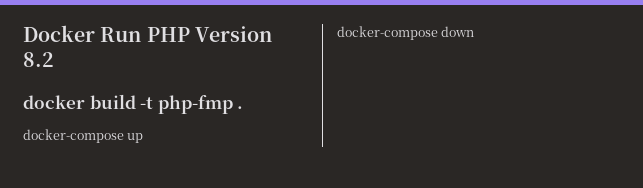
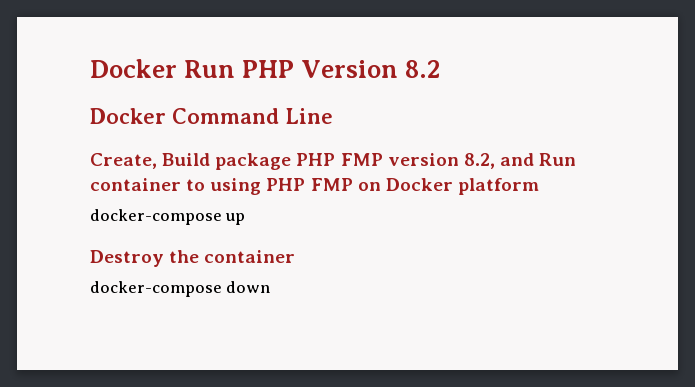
[23,94,244,114] docker build -t php-fmp . -> [90,108,333,124] [90,153,577,170] [90,178,539,195] Docker Command Line // Create, Build package PHP FMP version 8.2, and Run container to using PHP FMP on Docker platform
(144, 138) none -> [90,250,296,267] // Destroy the container

